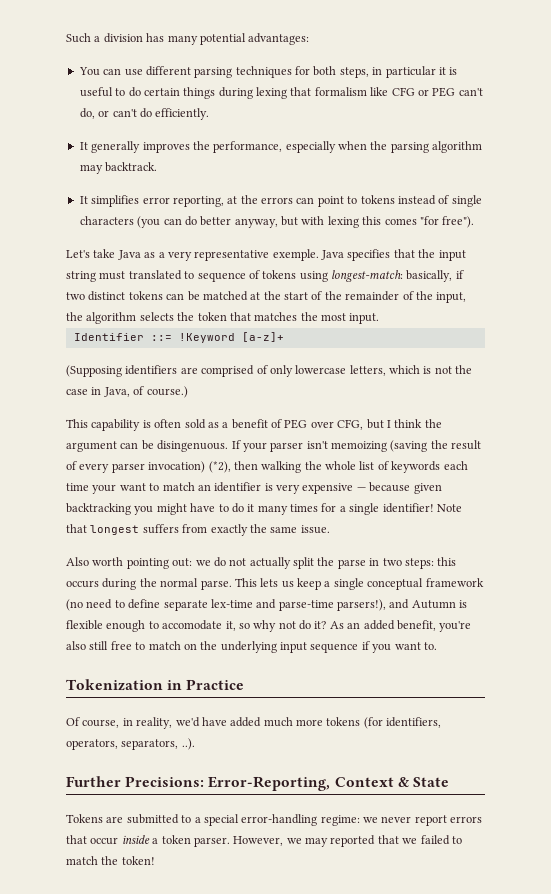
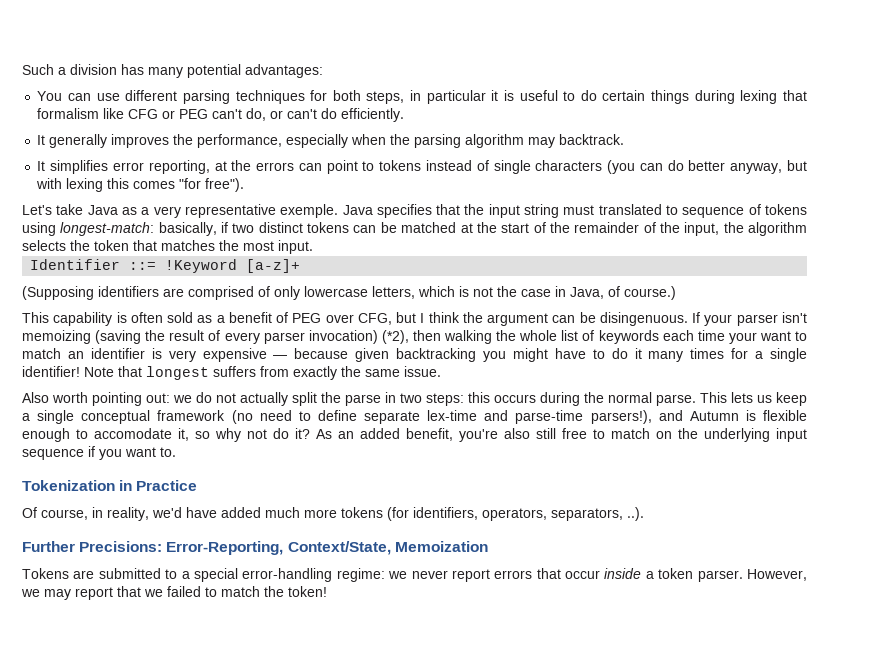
[334,777,449,787] Context & State -> [287,541,488,555] Context/State, Memoization
[330,835,376,847] reported -> [75,587,113,600] report

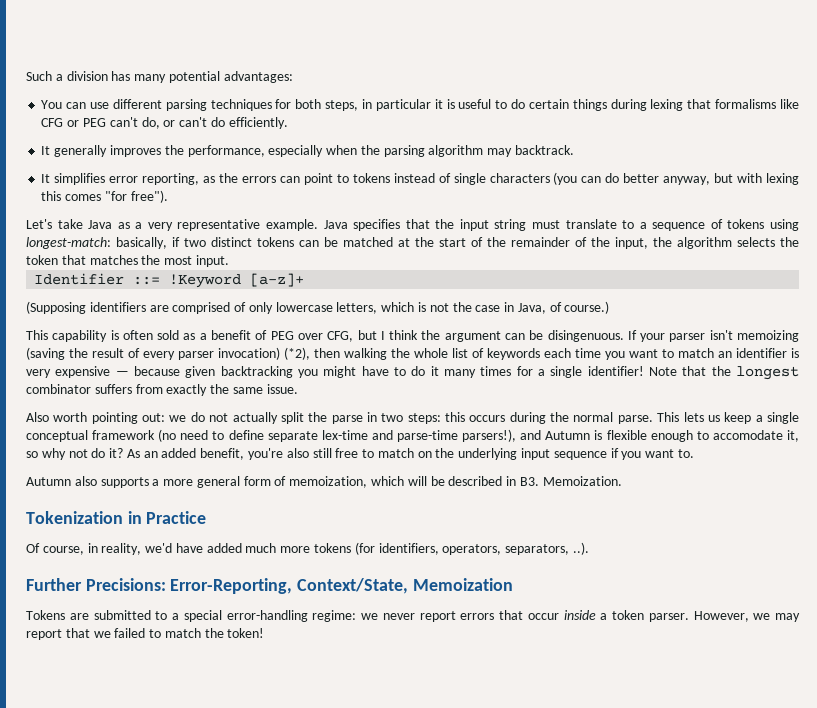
[37,108,100,119] formalism -> [715,99,777,109] formalisms
[214,161,227,171] at -> [203,176,216,183] as
[280,204,339,218] exemple. -> [266,219,318,231] example.
[598,204,679,215] translated to -> [565,219,647,229] translate to a
[728,332,757,344] your -> [605,351,625,360] you
[146,366,209,380] longest -> [711,366,799,380] [26,384,91,394] the longest combinator
(176, 452) none -> [26,476,622,488] // Autumn also supports a more general form of memoization, which will be described in B3. Memoization.

